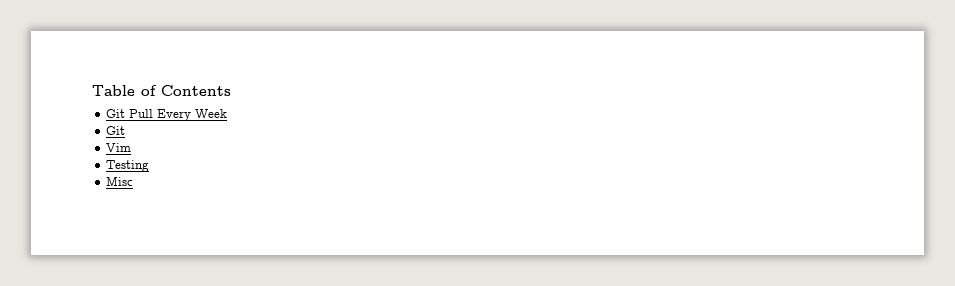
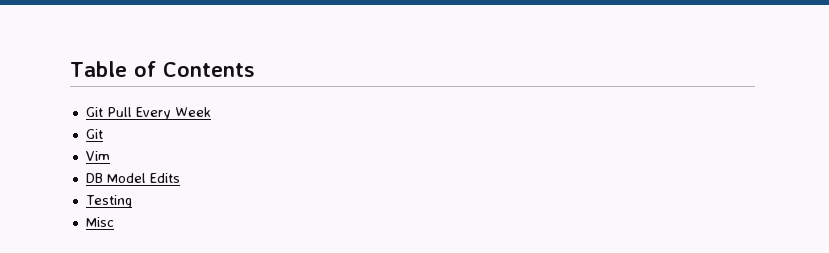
(132, 147) none -> [85,173,180,183] // DB Model Edits

